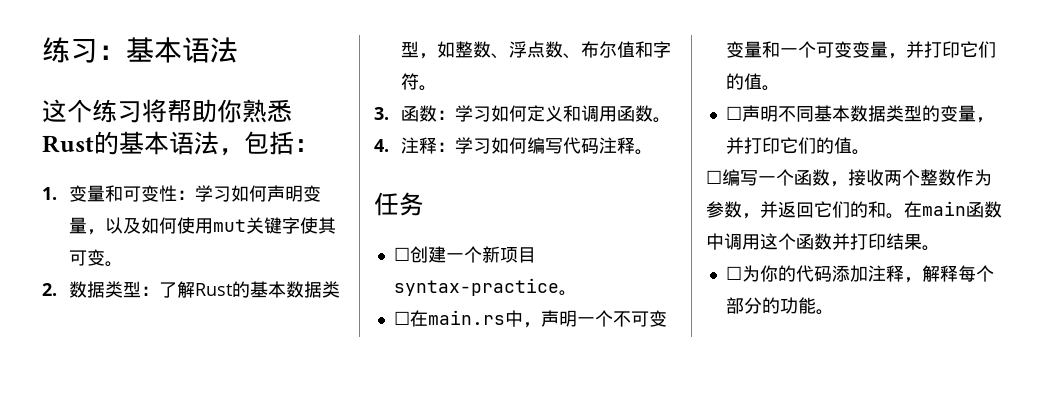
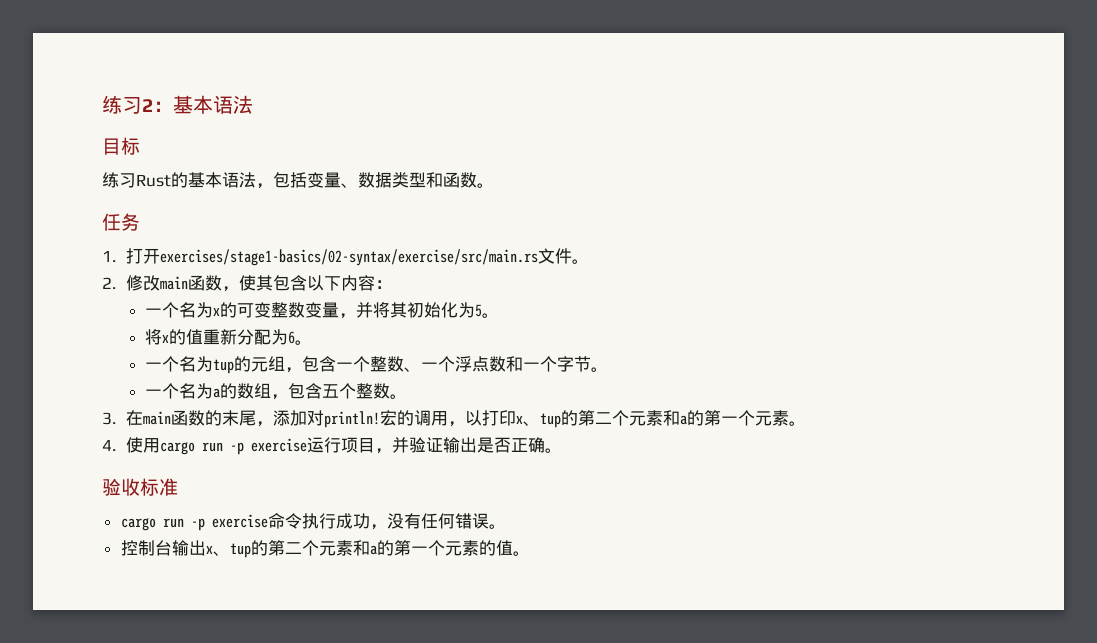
[42,37,98,63] 练习 -> [102,95,153,114] 练习2
[42,99,292,123] 这个练习将帮助你熟悉 -> [102,137,140,155] [102,172,136,188] 目标 // 练习
[294,139,319,152] [42,185,322,202] [69,217,337,235] [69,249,124,267] [42,281,341,298] [401,41,672,59] [401,73,438,91] [374,105,672,123] [374,137,654,155] [374,192,424,216] [393,246,536,263] [393,278,577,296] [393,310,667,328] [725,41,996,59] [725,73,780,91] [725,105,994,123] [725,137,870,155] [706,169,992,187] [706,201,904,219] ： // 1.变量和可变性：学习如何声明变量，以及如何使用mut关键字使其可变。 // 2.数据类型：了解Rust的基本数据类型，如整数、浮点数、布尔值和字符。 // 3.函数：学习如何定义和调用函数。 // 4.注释：学习如何编写代码注释。 // 任务 // ☐创建一个新项目syntax-practice。 // ☐在main.rs中，声明一个不可变变量和一个可变变量，并打印它们的值。 // ☐声明不同基本数据类型的变量，并打印它们的值。 // ☐编写一个函数，接收两个整数作为参数，并返回它们的和。 -> [307,172,494,188] [102,213,140,231] [102,248,590,266] [102,275,393,292] [145,302,500,319] [145,329,313,345] [145,356,609,374] [145,383,408,400] [102,412,116,425] 变量、数据类型和函数。 // 任务 // 1.打开exercises/stage1-basics/02-syntax/exercise/src/main.rs文件。 // 2.修改main函数，使其包含以下内容： // 一个名为x的可变整数变量，并将其初始化为5。 // 将x的值重新分配为6。 // 一个名为tup的元组，包含一个整数、一个浮点数和一个字节。 // 一个名为a的数组，包含五个整数。 // 3.
[706,233,940,251] [725,265,994,283] [725,297,816,314] 中调用这个函数并打印结果。 // ☐为你的代码添加注释，解释每个部分的功能 -> [205,410,807,428] [102,437,563,455] [102,478,178,496] [120,513,506,531] [120,540,513,558] 的末尾，添加对println!宏的调用，以打印x、tup的第二个元素和a的第一个元素。 // 4.使用cargo run -p exercise运行项目，并验证输出是否正确。 // 验收标准 // cargo run -p exercise命令执行成功，没有任何错误。 // 控制台输出x、tup的第二个元素和a的第一个元素的值

